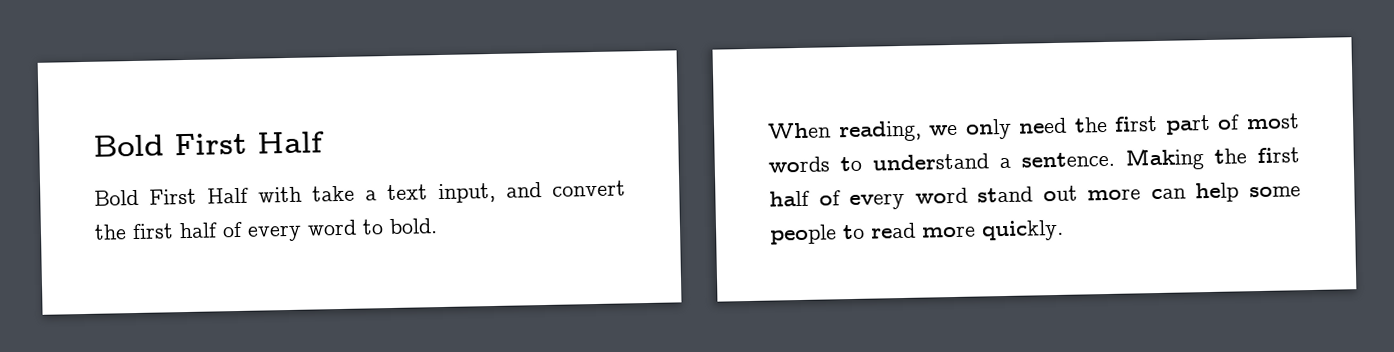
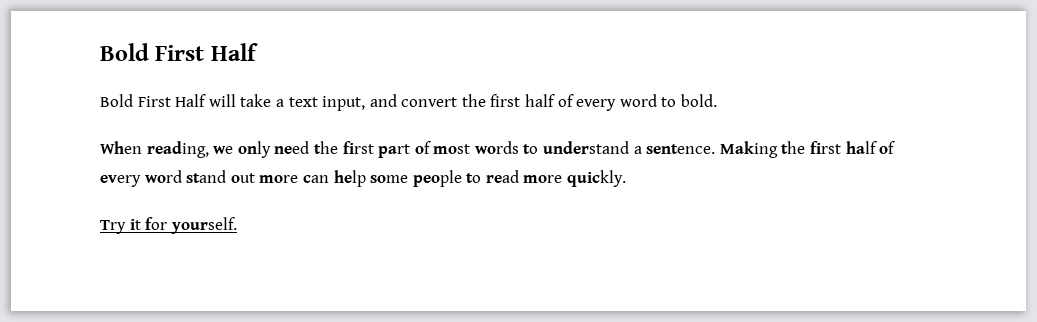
[258,186,302,203] with -> [208,94,236,107] will
(1064, 230) none -> [100,217,237,234] // Try it for yourself.

